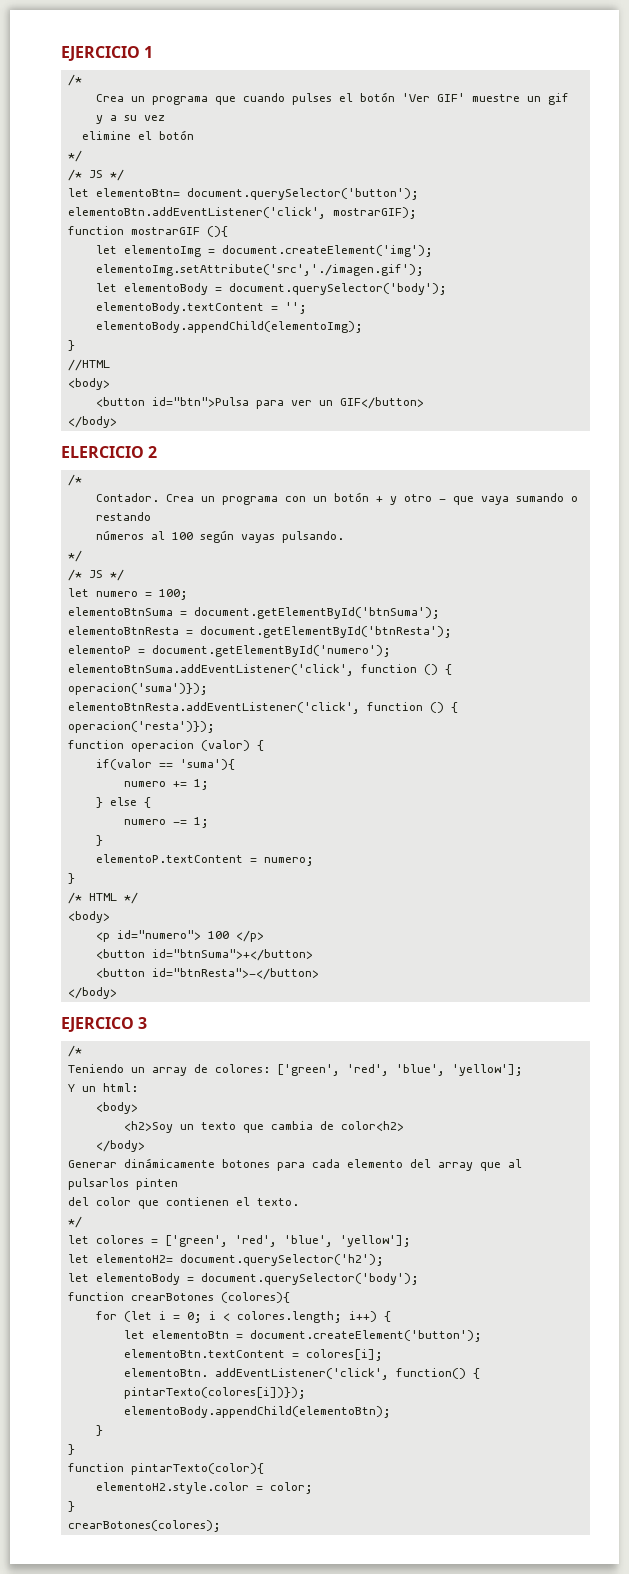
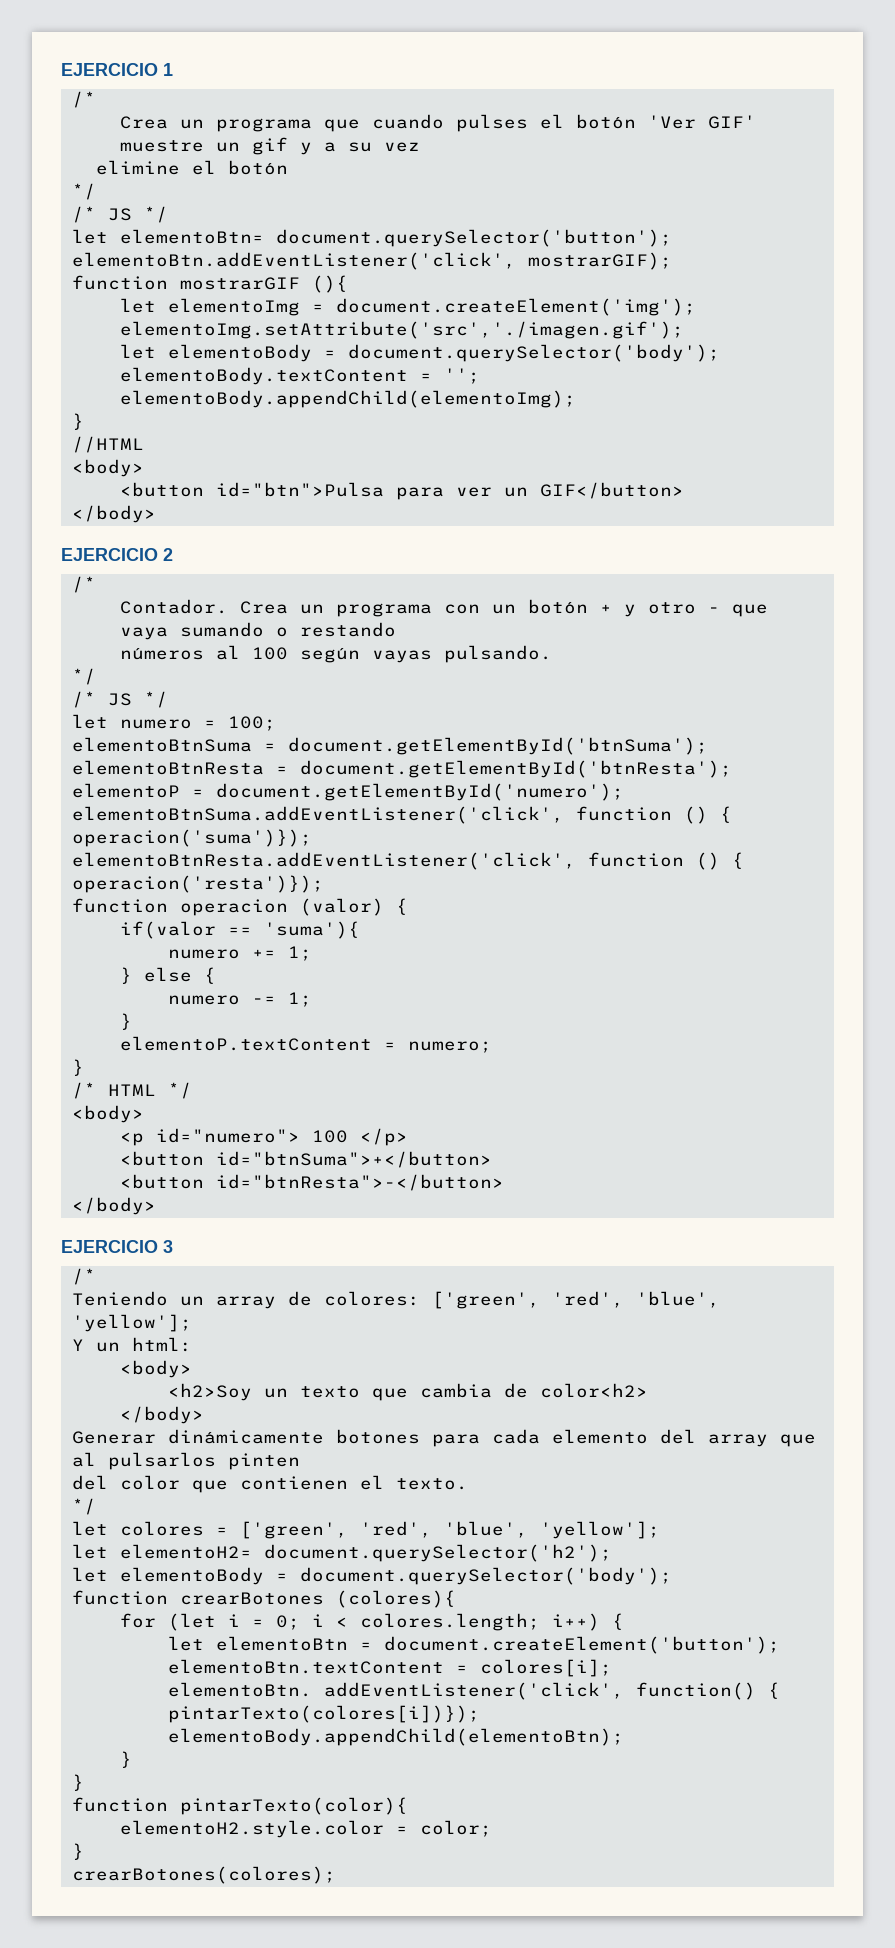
[61,446,144,458] ELERCICIO -> [61,548,158,561] EJERCICIO
[61,1017,134,1032] EJERCICO -> [61,1240,158,1253] EJERCICIO

